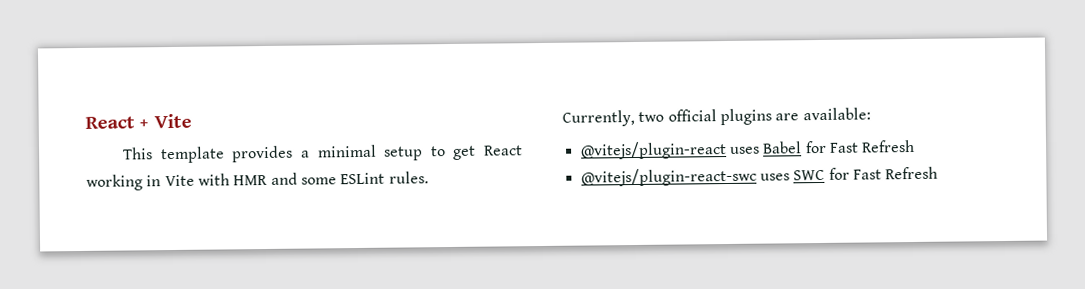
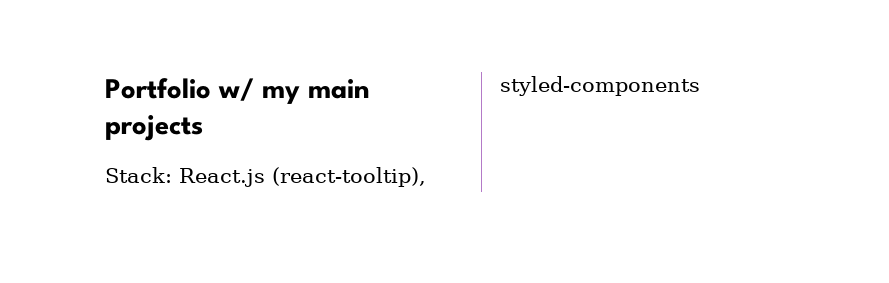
[85,113,192,129] [123,144,523,164] [86,171,429,191] [562,107,871,127] [579,139,916,160] [580,166,939,187] React + Vite // This template provides a minimal setup to get React working in Vite with HMR and some ESLint rules. // Currently, two official plugins are available: // @vitejs/plugin-react uses Babel for Fast Refresh // @vitejs/plugin-react-swc uses SWC for Fast Refresh -> [105,78,370,104] [105,115,203,141] [105,167,426,187] [500,76,700,96] Portfolio w/ my main projects // Stack: React.js (react-tooltip), styled-components

